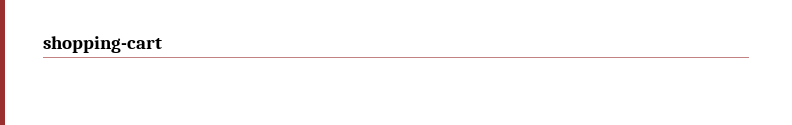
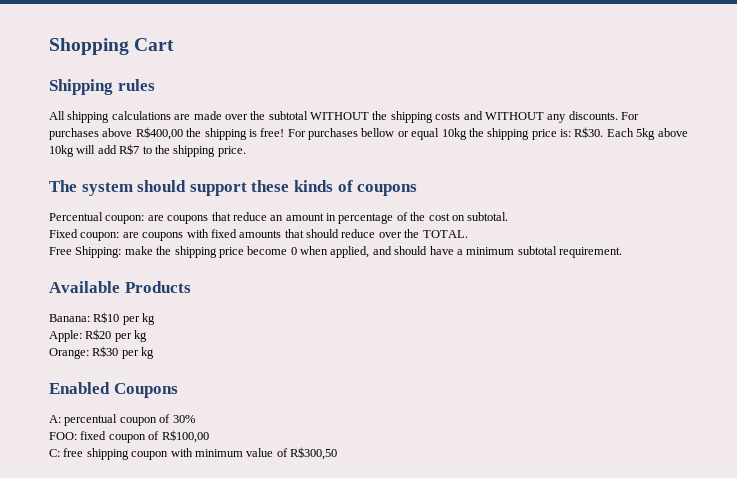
[43,36,162,53] shopping-cart -> [49,38,175,55] [49,79,155,95] [49,111,639,123] [49,127,688,140] [49,144,246,157] [49,180,418,196] [49,212,509,224] [49,229,468,241] [49,246,622,258] [49,281,191,293] [49,312,156,325] [49,329,148,342] [49,346,155,359] [49,382,178,398] [49,414,195,426] [49,430,209,443] [49,447,337,460] Shopping Cart // Shipping rules // All shipping calculations are made over the subtotal WITHOUT the shipping costs and WITHOUT any discounts. For purchases above R$400,00 the shipping is free! For purchases bellow or equal 10kg the shipping price is: R$30. Each 5kg above 10kg will add R$7 to the shipping price. // The system should support these kinds of coupons // Percentual coupon: are coupons that reduce an amount in percentage of the cost on subtotal. // Fixed coupon: are coupons with fixed amounts that should reduce over the TOTAL. // Free Shipping: make the shipping price become 0 when applied, and should have a minimum subtotal requirement. // Available Products // Banana: R$10 per kg // Apple: R$20 per kg // Orange: R$30 per kg // Enabled Coupons // A: percentual coupon of 30% // FOO: fixed coupon of R$100,00 // C: free shipping coupon with minimum value of R$300,50

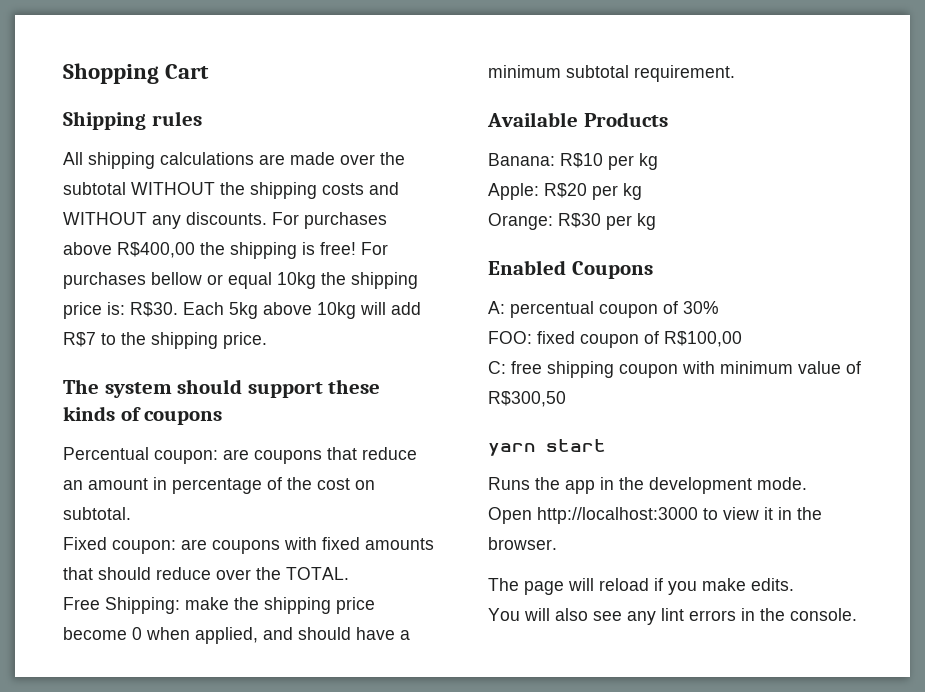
(337, 453) none -> [488,439,606,456] [488,477,807,494] [488,507,822,524] [488,537,557,550] [488,578,794,595] [488,608,857,625] // yarn start // Runs the app in the development mode. // Open http://localhost:3000 to view it in the browser. // The page will reload if you make edits. // You will also see any lint errors in the console.

